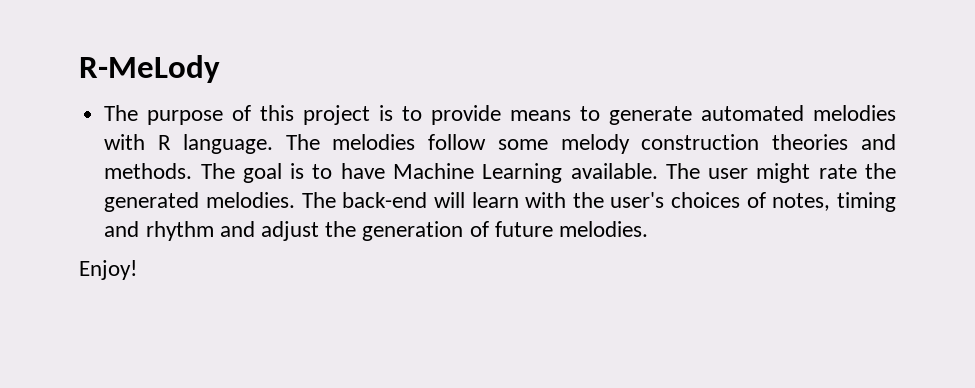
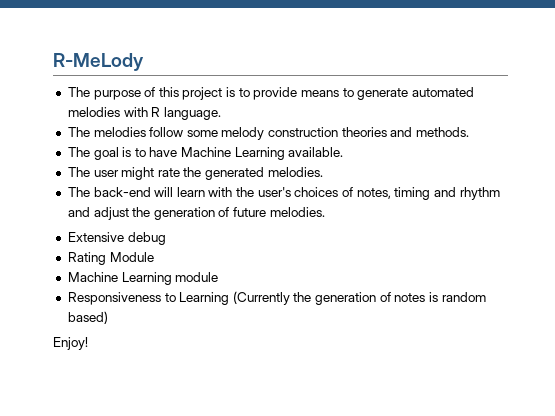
(273, 144) none -> (221, 113) //
(193, 171) none -> (470, 132) //
(658, 171) none -> (344, 152) //
(295, 200) none -> (323, 172) //
(648, 229) none -> [67,232,166,245] [67,252,154,265] [67,272,219,285] [67,291,486,305] [67,311,108,324] // Extensive debug // Rating Module // Machine Learning module // Responsiveness to Learning (Currently the generation of notes is random based)

